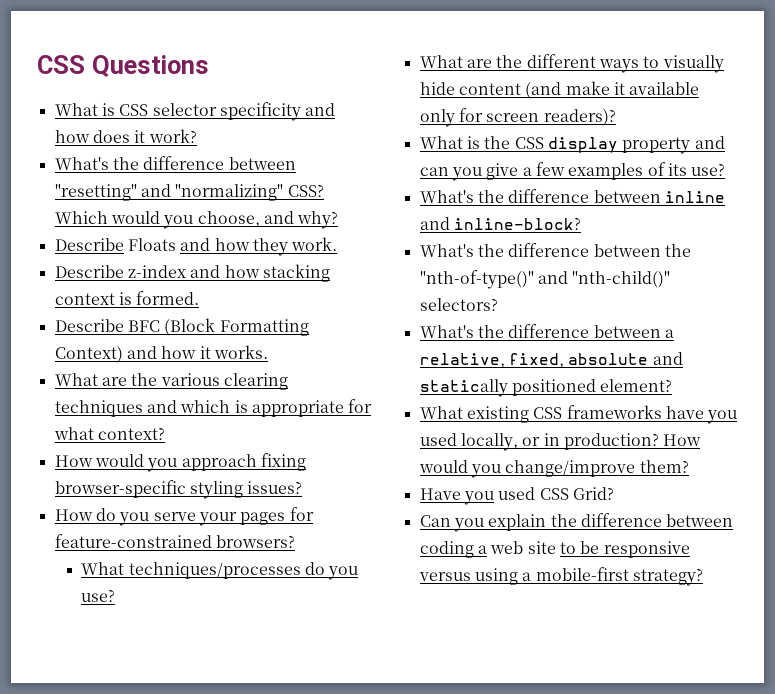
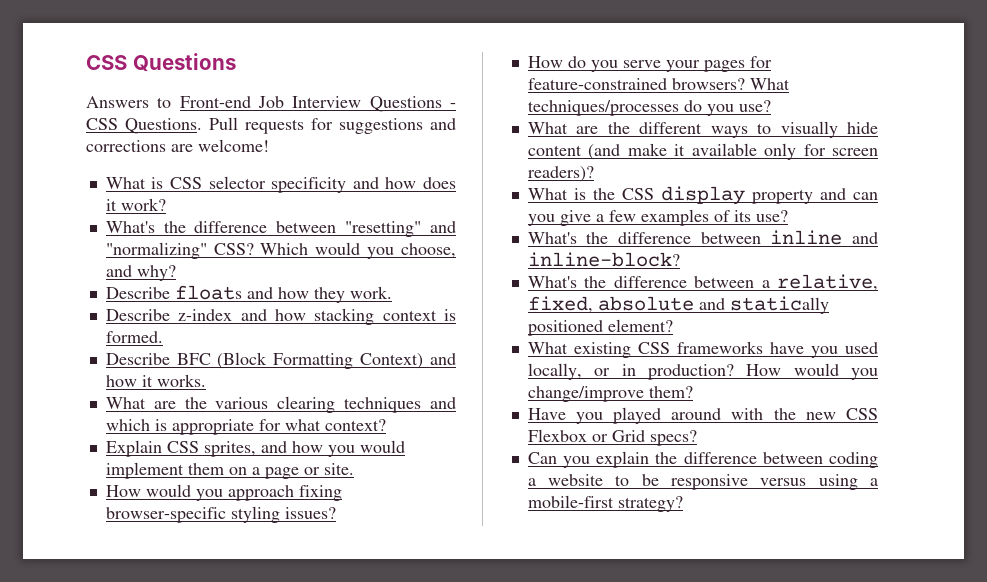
(209, 66) none -> [86,96,456,112] [86,117,456,134] [86,139,269,152] // Answers to Front-end Job Interview Questions - CSS Questions. Pull requests for suggestions and corrections are welcome!
[127,238,176,251] Floats -> [174,285,242,300] floats
(165, 433) none -> [105,440,405,457] [105,462,354,479] // Explain CSS sprites, and how you would implement them on a page or site.
(295, 541) // -> (745, 84) none
[419,243,691,257] [419,270,671,289] [419,298,498,311] // What's the difference between the "nth-of-type()" and "nth-child()" selectors? -> (680, 259) none
[498,487,614,500] used CSS Grid? -> [613,407,878,424] [527,429,697,446] played around with the new CSS Flexbox or Grid specs?
[490,541,556,554] web site -> [548,474,604,486] website

